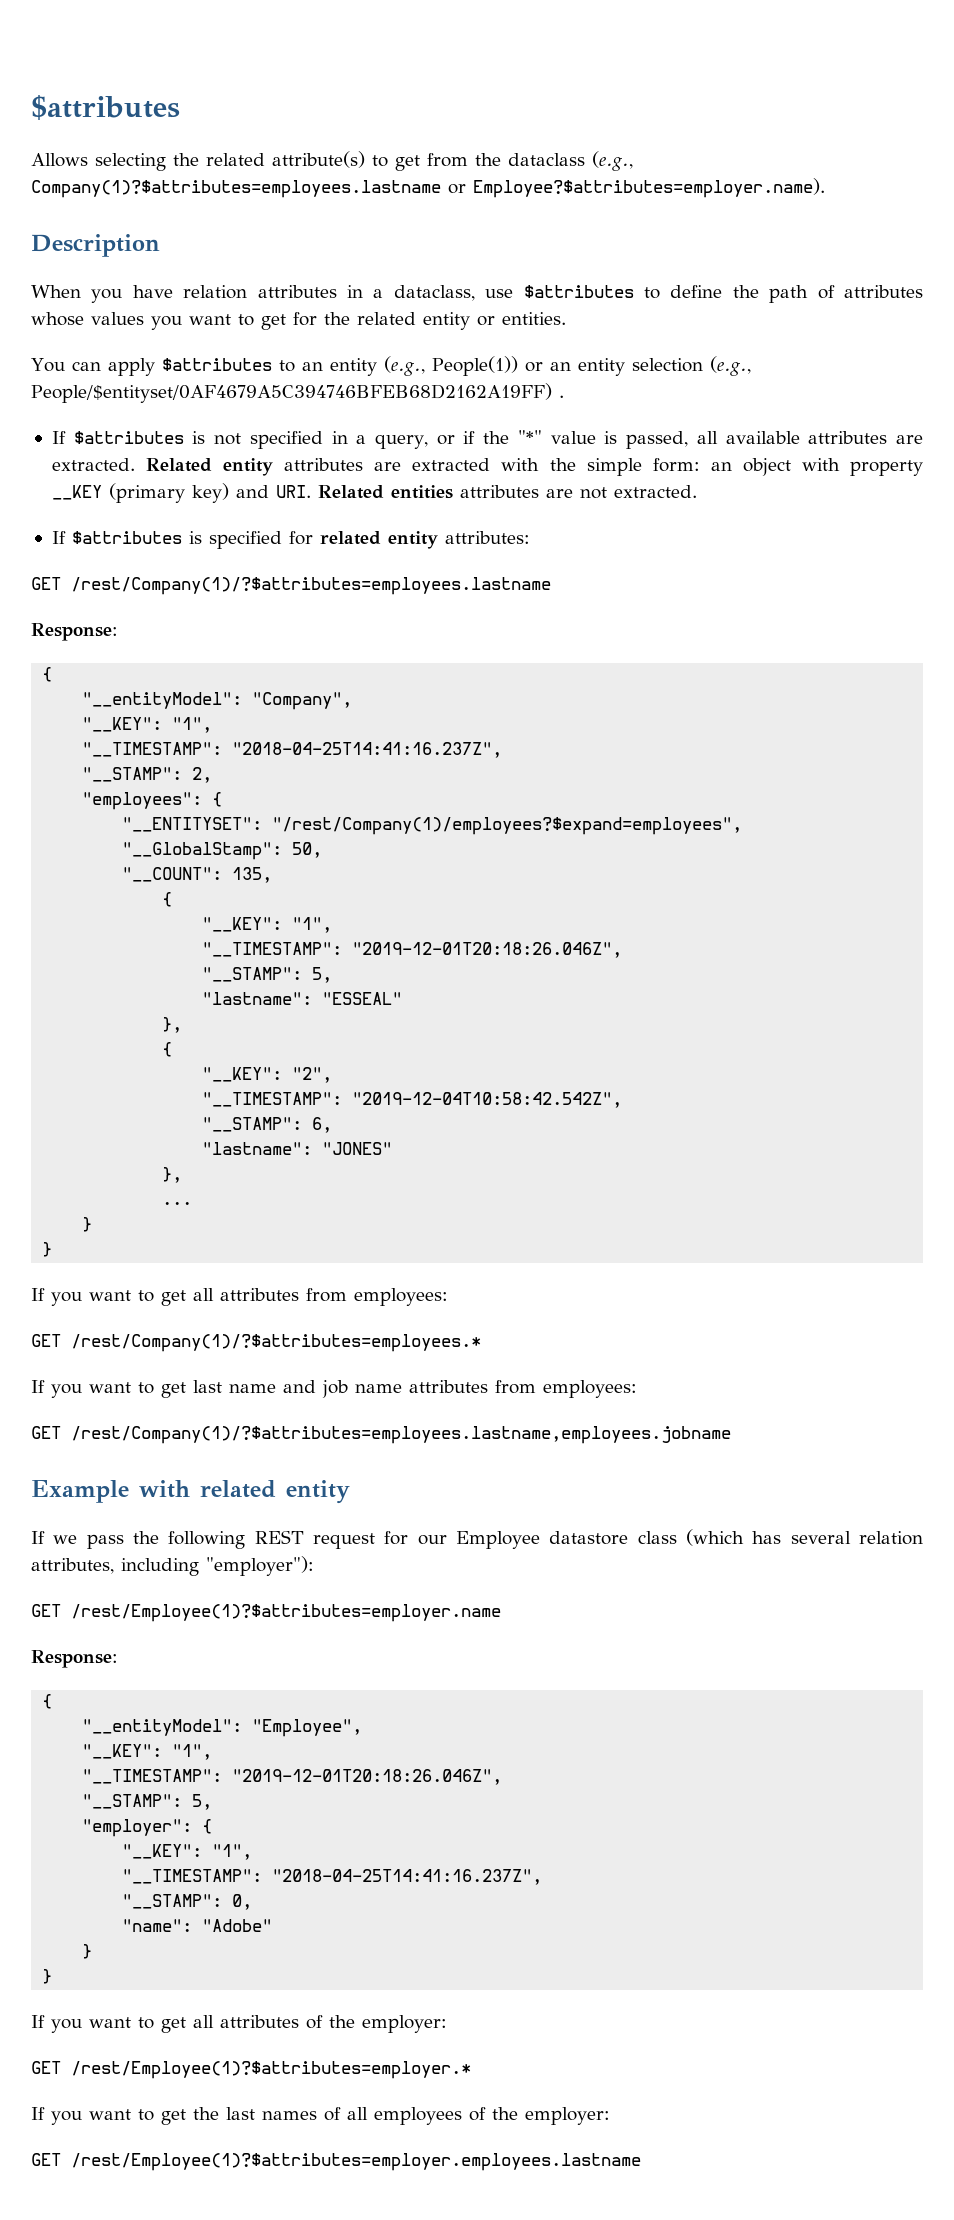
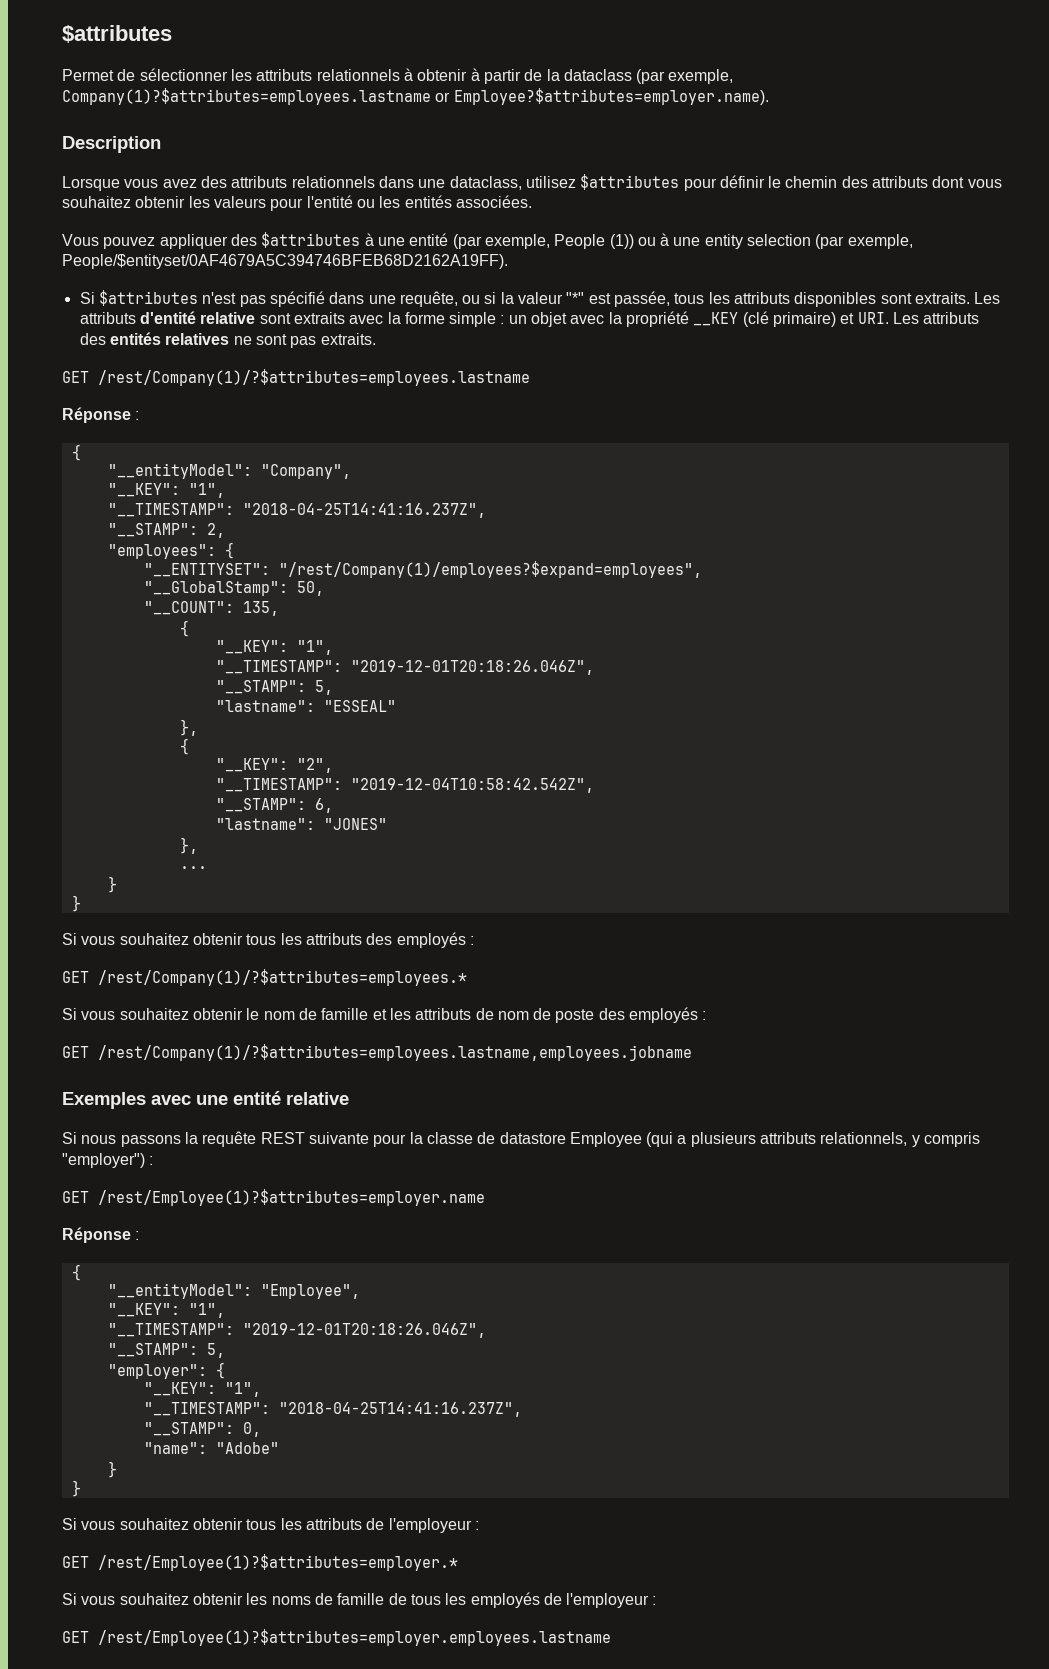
[31,151,633,171] [31,178,825,198] [31,234,160,257] [31,285,923,303] [31,312,566,330] [31,356,751,376] [31,383,564,403] [51,430,923,449] [51,458,924,476] [51,483,697,503] [51,531,530,549] Allows selecting the related attribute(s) to get from the dataclass (e.g., Company(1)?$attributes=employees.lastname or Employee?$attributes=employer.name). // Description // When you have relation attributes in a dataclass, use $attributes to define the path of attributes whose values you want to get for the related entity or entities. // You can apply $attributes to an entity (e.g., People(1)) or an entity selection (e.g., People/$entityset/0AF4679A5C394746BFEB68D2162A19FF) . // If $attributes is not specified in a query, or if the "*" value is passed, all available attributes are extracted. Related entity attributes are extracted with the simple form: an object with property __KEY (primary key) and URI. Related entities attributes are not extracted. // If $attributes is specified for related entity attributes: -> [62,68,734,84] [62,88,769,105] [62,136,161,153] [62,174,1002,191] [62,195,532,211] [62,232,913,249] [62,254,508,269] [79,290,1001,307] [79,311,980,327] [79,332,376,348] Permet de sélectionner les attributs relationnels à obtenir à partir de la dataclass (par exemple, Company(1)?$attributes=employees.lastname or Employee?$attributes=employer.name). // Description // Lorsque vous avez des attributs relationnels dans une dataclass, utilisez $attributes pour définir le chemin des attributs dont vous souhaitez obtenir les valeurs pour l'entité ou les entités associées. // Vous pouvez appliquer des $attributes à une entité (par exemple, People (1)) ou à une entity selection (par exemple, People/$entityset/0AF4679A5C394746BFEB68D2162A19FF). // Si $attributes n'est pas spécifié dans une requête, ou si la valeur "*" est passée, tous les attributs disponibles sont extraits. Les attributs d'entité relative sont extraits avec la forme simple : un objet avec la propriété __KEY (clé primaire) et URI. Les attributs des entités relatives ne sont pas extraits.
[31,623,118,641] Response: -> [62,407,140,423] Réponse :
[31,1288,448,1306] [31,1334,481,1352] [31,1380,637,1398] [31,1426,731,1444] [31,1480,350,1504] [31,1529,924,1549] [31,1556,314,1576] If you want to get all attributes from employees: // GET /rest/Company(1)/?$attributes=employees.* // If you want to get last name and job name attributes from employees: // GET /rest/Company(1)/?$attributes=employees.lastname,employees.jobname // Example with related entity // If we pass the following REST request for our Employee datastore class (which has several relation attributes, including "employer"): -> [62,932,474,948] [62,969,467,986] [62,1007,707,1023] [62,1044,692,1061] [62,1091,349,1109] [62,1131,981,1147] [62,1153,154,1168] Si vous souhaitez obtenir tous les attributs des employés : // GET /rest/Company(1)/?$attributes=employees.* // Si vous souhaitez obtenir le nom de famille et les attributs de nom de poste des employés : // GET /rest/Company(1)/?$attributes=employees.lastname,employees.jobname // Exemples avec une entité relative // Si nous passons la requête REST suivante pour la classe de datastore Employee (qui a plusieurs attributs relationnels, y compris "employer") :
[31,1650,118,1668] Response: -> [62,1227,140,1243] Réponse :
[31,2015,447,2033] [31,2061,471,2079] [31,2107,610,2125] If you want to get all attributes of the employer: // GET /rest/Employee(1)?$attributes=employer.* // If you want to get the last names of all employees of the employer: -> [62,1518,479,1533] [62,1554,458,1571] [62,1592,657,1608] Si vous souhaitez obtenir tous les attributs de l'employeur : // GET /rest/Employee(1)?$attributes=employer.* // Si vous souhaitez obtenir les noms de famille de tous les employés de l'employeur :

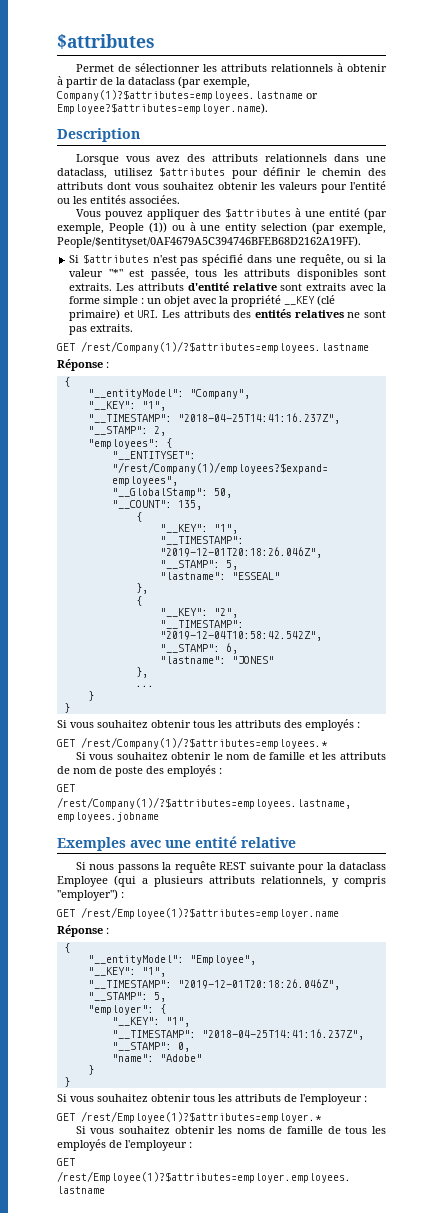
[426,1132,566,1144] classe de datastore -> [339,862,386,870] dataclass

